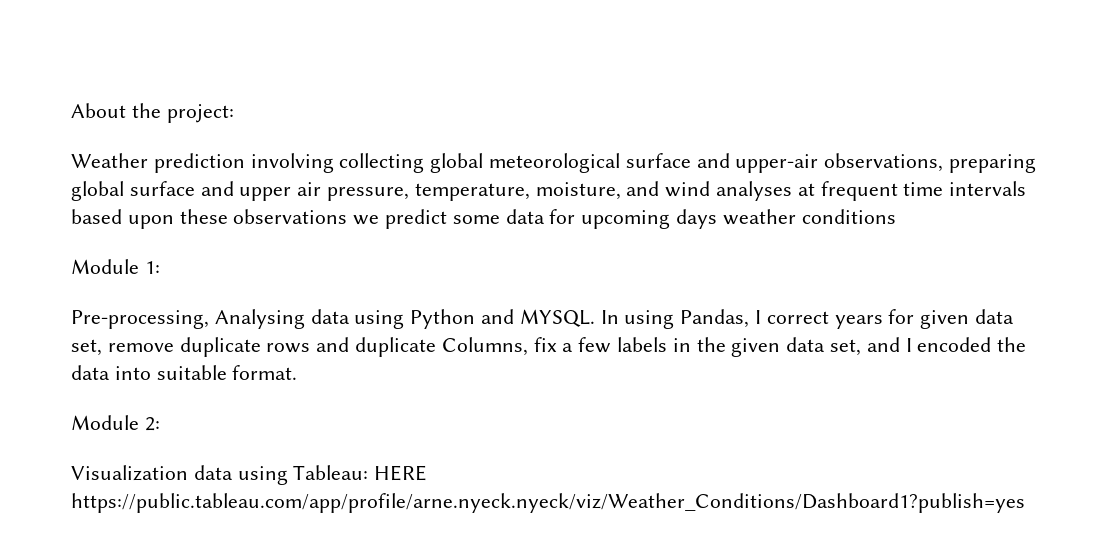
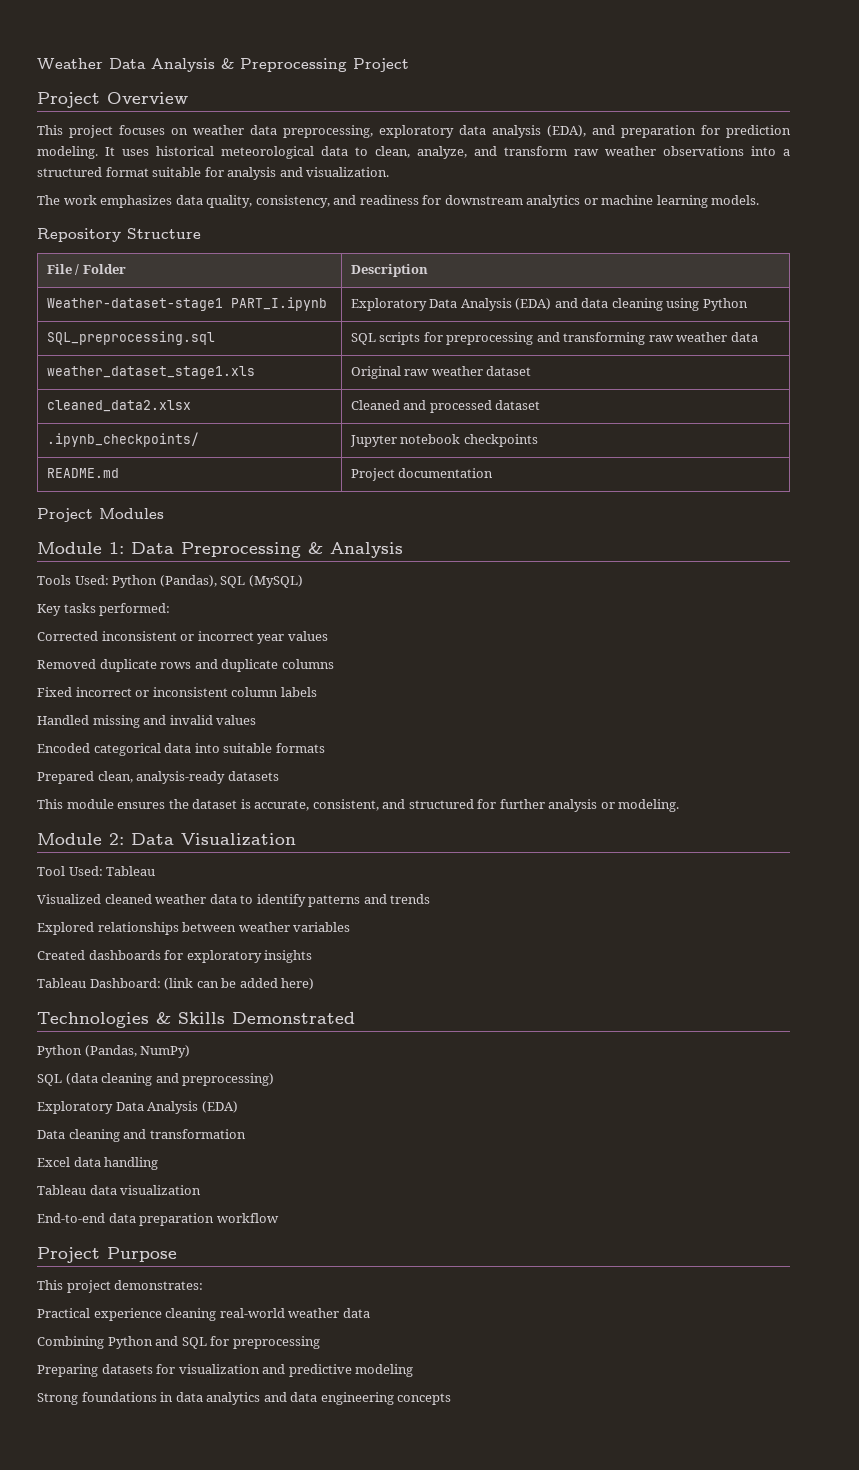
[71,103,234,123] [71,153,1037,173] [71,181,1027,201] [71,209,896,229] [71,259,160,274] [71,309,1015,329] [71,337,1027,357] [71,365,298,380] [71,415,160,431] [71,465,428,485] [71,493,1025,513] About the project: // Weather prediction involving collecting global meteorological surface and upper-air observations, preparing global surface and upper air pressure, temperature, moisture, and wind analyses at frequent time intervals based upon these observations we predict some data for upcoming days weather conditions // Module 1: // Pre-processing, Analysing data using Python and MYSQL. In using Pandas, I correct years for given data set, remove duplicate rows and duplicate Columns, fix a few labels in the given data set, and I encoded the data into suitable format. // Module 2: // Visualization data using Tableau: HERE https://public.tableau.com/app/profile/arne.nyeck.nyeck/viz/Weather_Conditions/Dashboard1?publish=yes -> [37,58,409,72] [37,92,188,108] [37,125,791,138] [37,146,790,159] [37,167,390,180] [37,195,760,208] [37,228,201,242] [46,264,126,275] [350,264,428,277] [46,297,327,311] [350,298,748,311] [46,331,215,345] [350,332,758,345] [46,366,255,379] [350,366,532,379] [46,400,191,412] [350,400,541,413] [46,432,199,447] [349,434,538,447] [46,468,119,478] [350,468,494,481] [37,508,164,522] [37,542,403,558] [37,575,303,588] [37,603,171,616] [37,631,328,644] [37,659,334,672] [37,687,317,697] [37,715,257,728] [37,743,325,756] [37,771,279,784] [37,799,680,812] [37,833,296,846] [37,866,156,876] [37,894,431,907] [37,922,351,935] [37,950,313,963] [37,978,315,990] [37,1012,355,1028] [37,1045,191,1058] [37,1073,275,1086] [37,1101,238,1114] [37,1129,246,1142] [37,1157,159,1170] [37,1185,202,1195] [37,1213,279,1226] [37,1247,177,1263] [37,1280,204,1293] [37,1308,370,1321] [37,1336,320,1349] [37,1364,414,1377] [37,1392,452,1405] Weather Data Analysis & Preprocessing Project // Project Overview // This project focuses on weather data preprocessing, exploratory data analysis (EDA), and preparation for prediction modeling. It uses historical meteorological data to clean, analyze, and transform raw weather observations into a structured format suitable for analysis and visualization. // The work emphasizes data quality, consistency, and readiness for downstream analytics or machine learning models. // Repository Structure // File / Folder | Description // Weather-dataset-stage1 PART_I.ipynb | Exploratory Data Analysis (EDA) and data cleaning using Python // SQL_preprocessing.sql | SQL scripts for preprocessing and transforming raw weather data // weather_dataset_stage1.xls | Original raw weather dataset // cleaned_data2.xlsx | Cleaned and processed dataset // .ipynb_checkpoints/ | Jupyter notebook checkpoints // README.md | Project documentation // Project Modules // Module 1: Data Preprocessing & Analysis // Tools Used: Python (Pandas), SQL (MySQL) // Key tasks performed: // Corrected inconsistent or incorrect year values // Removed duplicate rows and duplicate columns // Fixed incorrect or inconsistent column labels // Handled missing and invalid values // Encoded categorical data into suitable formats // Prepared clean, analysis-ready datasets // This module ensures the dataset is accurate, consistent, and structured for further analysis or modeling. // Module 2: Data Visualization // Tool Used: Tableau // Visualized cleaned weather data to identify patterns and trends // Explored relationships between weather variables // Created dashboards for exploratory insights // Tableau Dashboard: (link can be added here) // Technologies & Skills Demonstrated // Python (Pandas, NumPy) // SQL (data cleaning and preprocessing) // Exploratory Data Analysis (EDA) // Data cleaning and transformation // Excel data handling // Tableau data visualization // End-to-end data preparation workflow // Project Purpose // This project demonstrates: // Practical experience cleaning real-world weather data // Combining Python and SQL for preprocessing // Preparing datasets for visualization and predictive modeling // Strong foundations in data analytics and data engineering concepts

